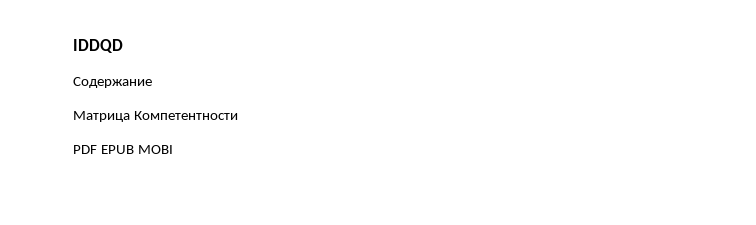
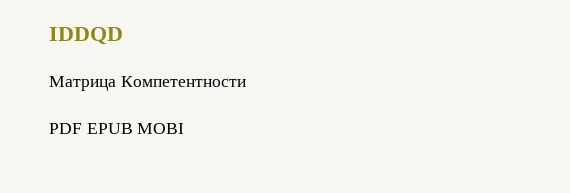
[73,77,152,88] // Содержание -> (123, 36) none

